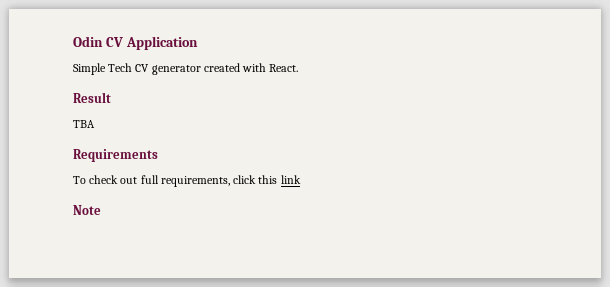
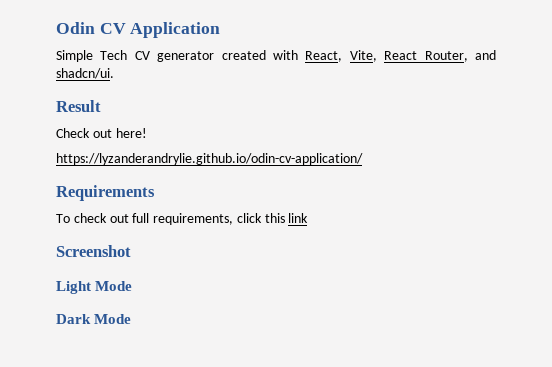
[269,64,299,72] [73,92,111,103] [73,120,95,128] React. // Result // TBA -> [305,50,496,62] [56,68,114,79] [56,100,101,112] [56,128,147,138] [56,153,363,165] React, Vite, React Router, and shadcn/ui. // Result // Check out here! // https://lyzanderandrylie.github.io/odin-cv-application/
[73,205,101,215] Note -> [56,245,131,257] [56,281,133,294] [56,314,132,324] Screenshot // Light Mode // Dark Mode

